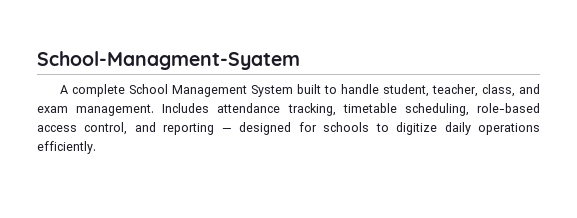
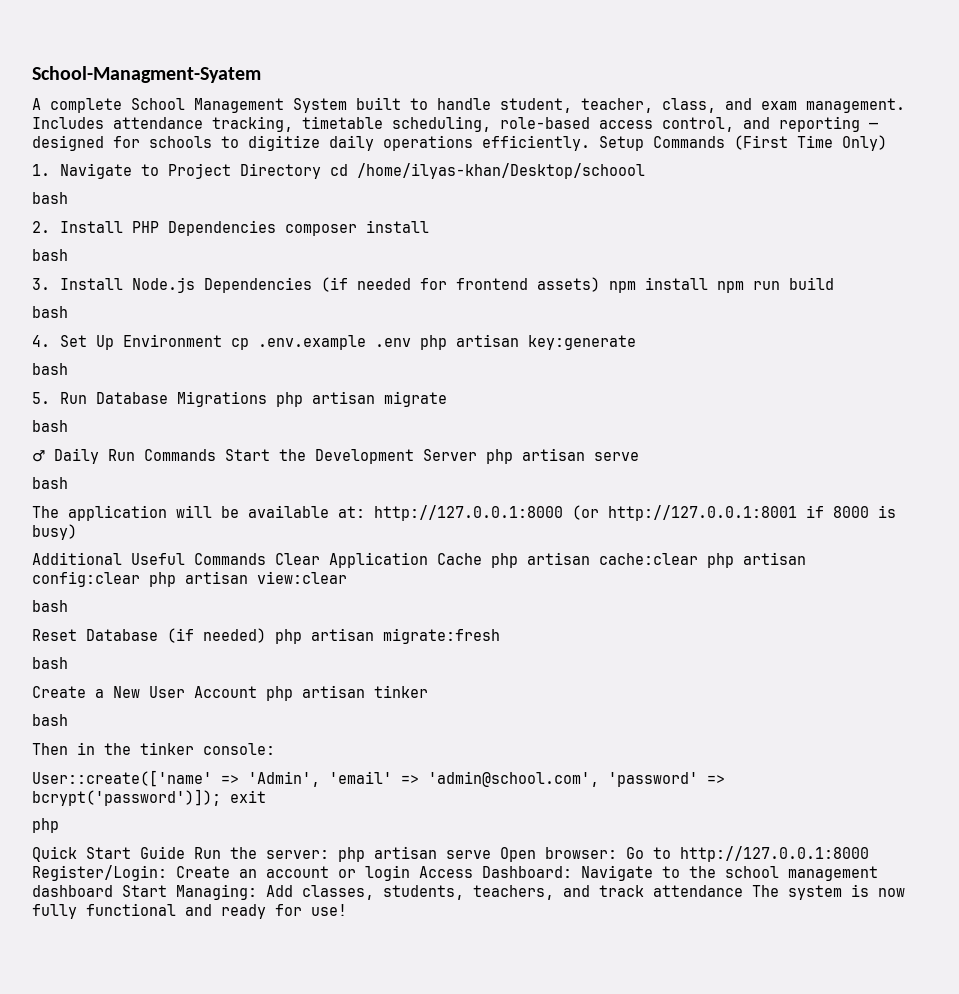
(96, 147) none -> [599,135,887,151] [32,163,645,179] [32,192,68,204] [32,220,429,236] [32,249,68,261] [32,277,834,293] [32,306,68,318] [32,334,636,350] [32,363,68,375] [32,391,447,407] [32,420,68,432] [32,448,639,464] [32,477,68,489] [32,505,896,521] [32,524,77,540] [32,552,806,568] [32,571,347,587] [32,600,68,612] [32,628,500,644] [32,657,68,669] [32,685,428,701] [32,714,68,726] [32,742,275,755] [32,770,725,787] [32,789,266,806] [32,818,59,833] [32,846,869,862] [32,865,878,881] [32,884,905,900] [32,903,347,919] Setup Commands (First Time Only) // 1. Navigate to Project Directory cd /home/ilyas-khan/Desktop/schoool // bash // 2. Install PHP Dependencies composer install // bash // 3. Install Node.js Dependencies (if needed for frontend assets) npm install npm run build // bash // 4. Set Up Environment cp .env.example .env php artisan key:generate // bash // 5. Run Database Migrations php artisan migrate // bash // ♂ Daily Run Commands Start the Development Server php artisan serve // bash // The application will be available at: http://127.0.0.1:8000 (or http://127.0.0.1:8001 if 8000 is busy) // Additional Useful Commands Clear Application Cache php artisan cache:clear php artisan config:clear php artisan view:clear // bash // Reset Database (if needed) php artisan migrate:fresh // bash // Create a New User Account php artisan tinker // bash // Then in the tinker console: // User::create(['name' => 'Admin', 'email' => 'admin@school.com', 'password' => bcrypt('password')]); exit // php // Quick Start Guide Run the server: php artisan serve Open browser: Go to http://127.0.0.1:8000 Register/Login: Create an account or login Access Dashboard: Navigate to the school management dashboard Start Managing: Add classes, students, teachers, and track attendance The system is now fully functional and ready for use!

